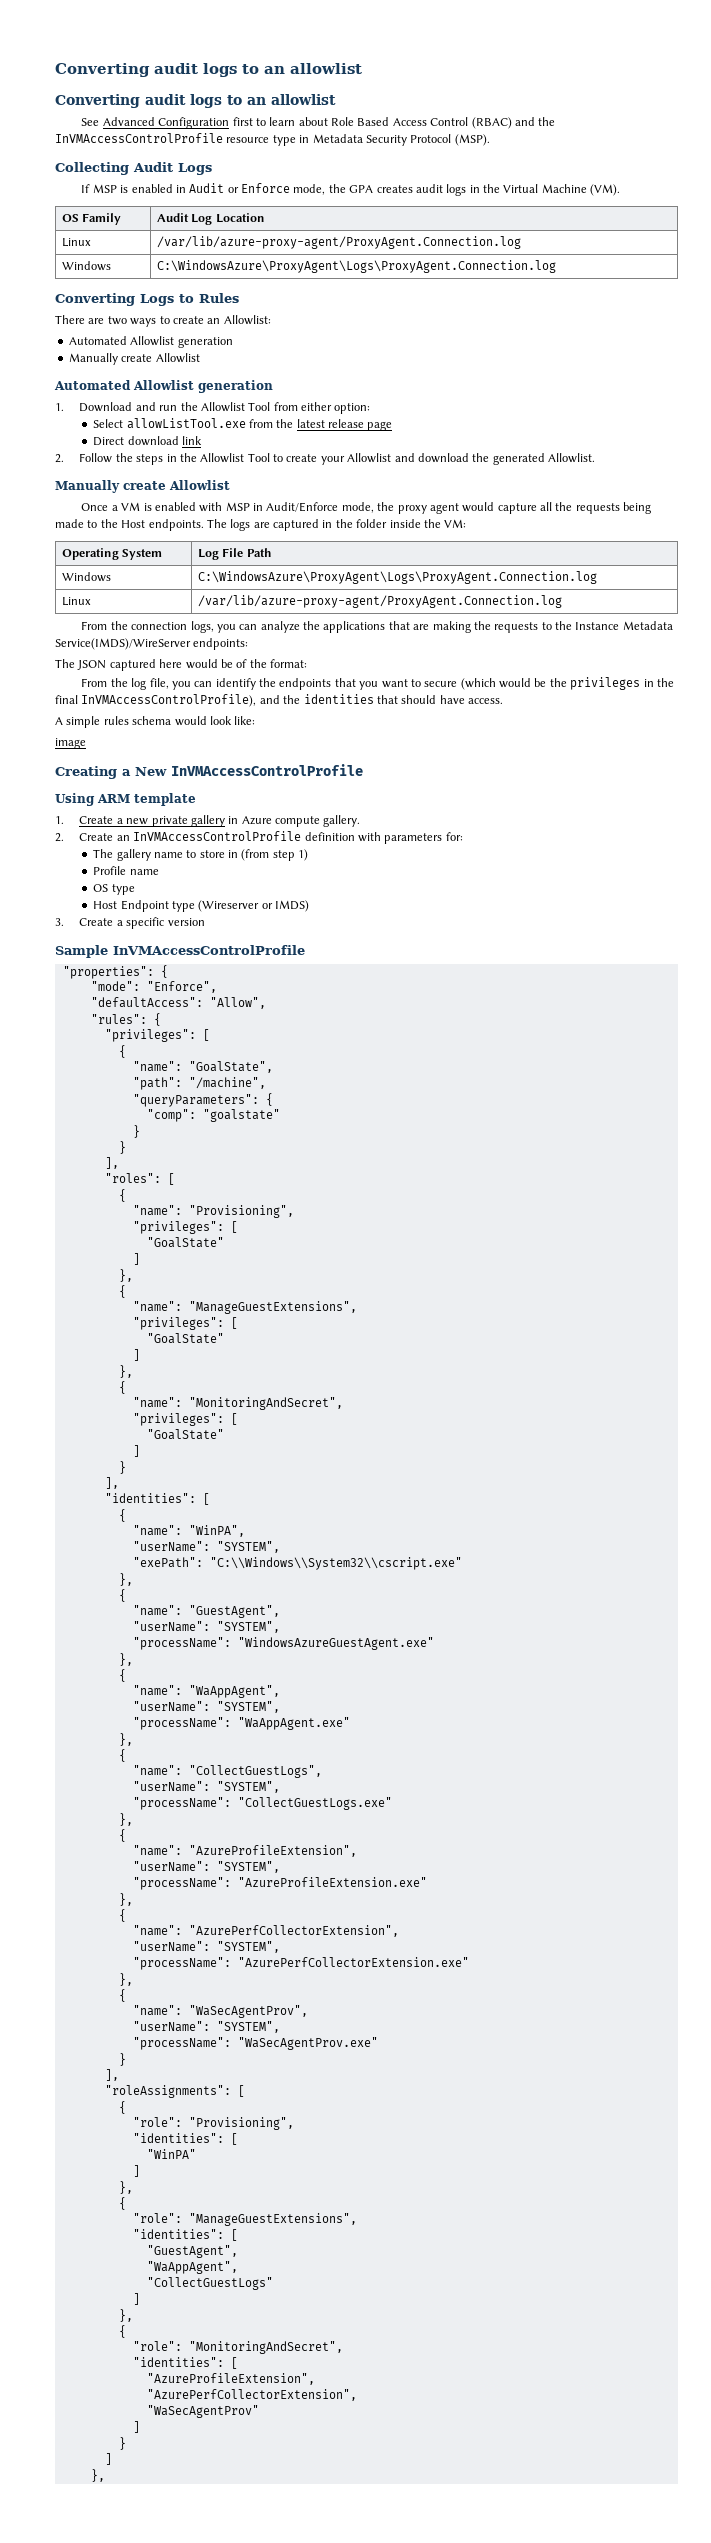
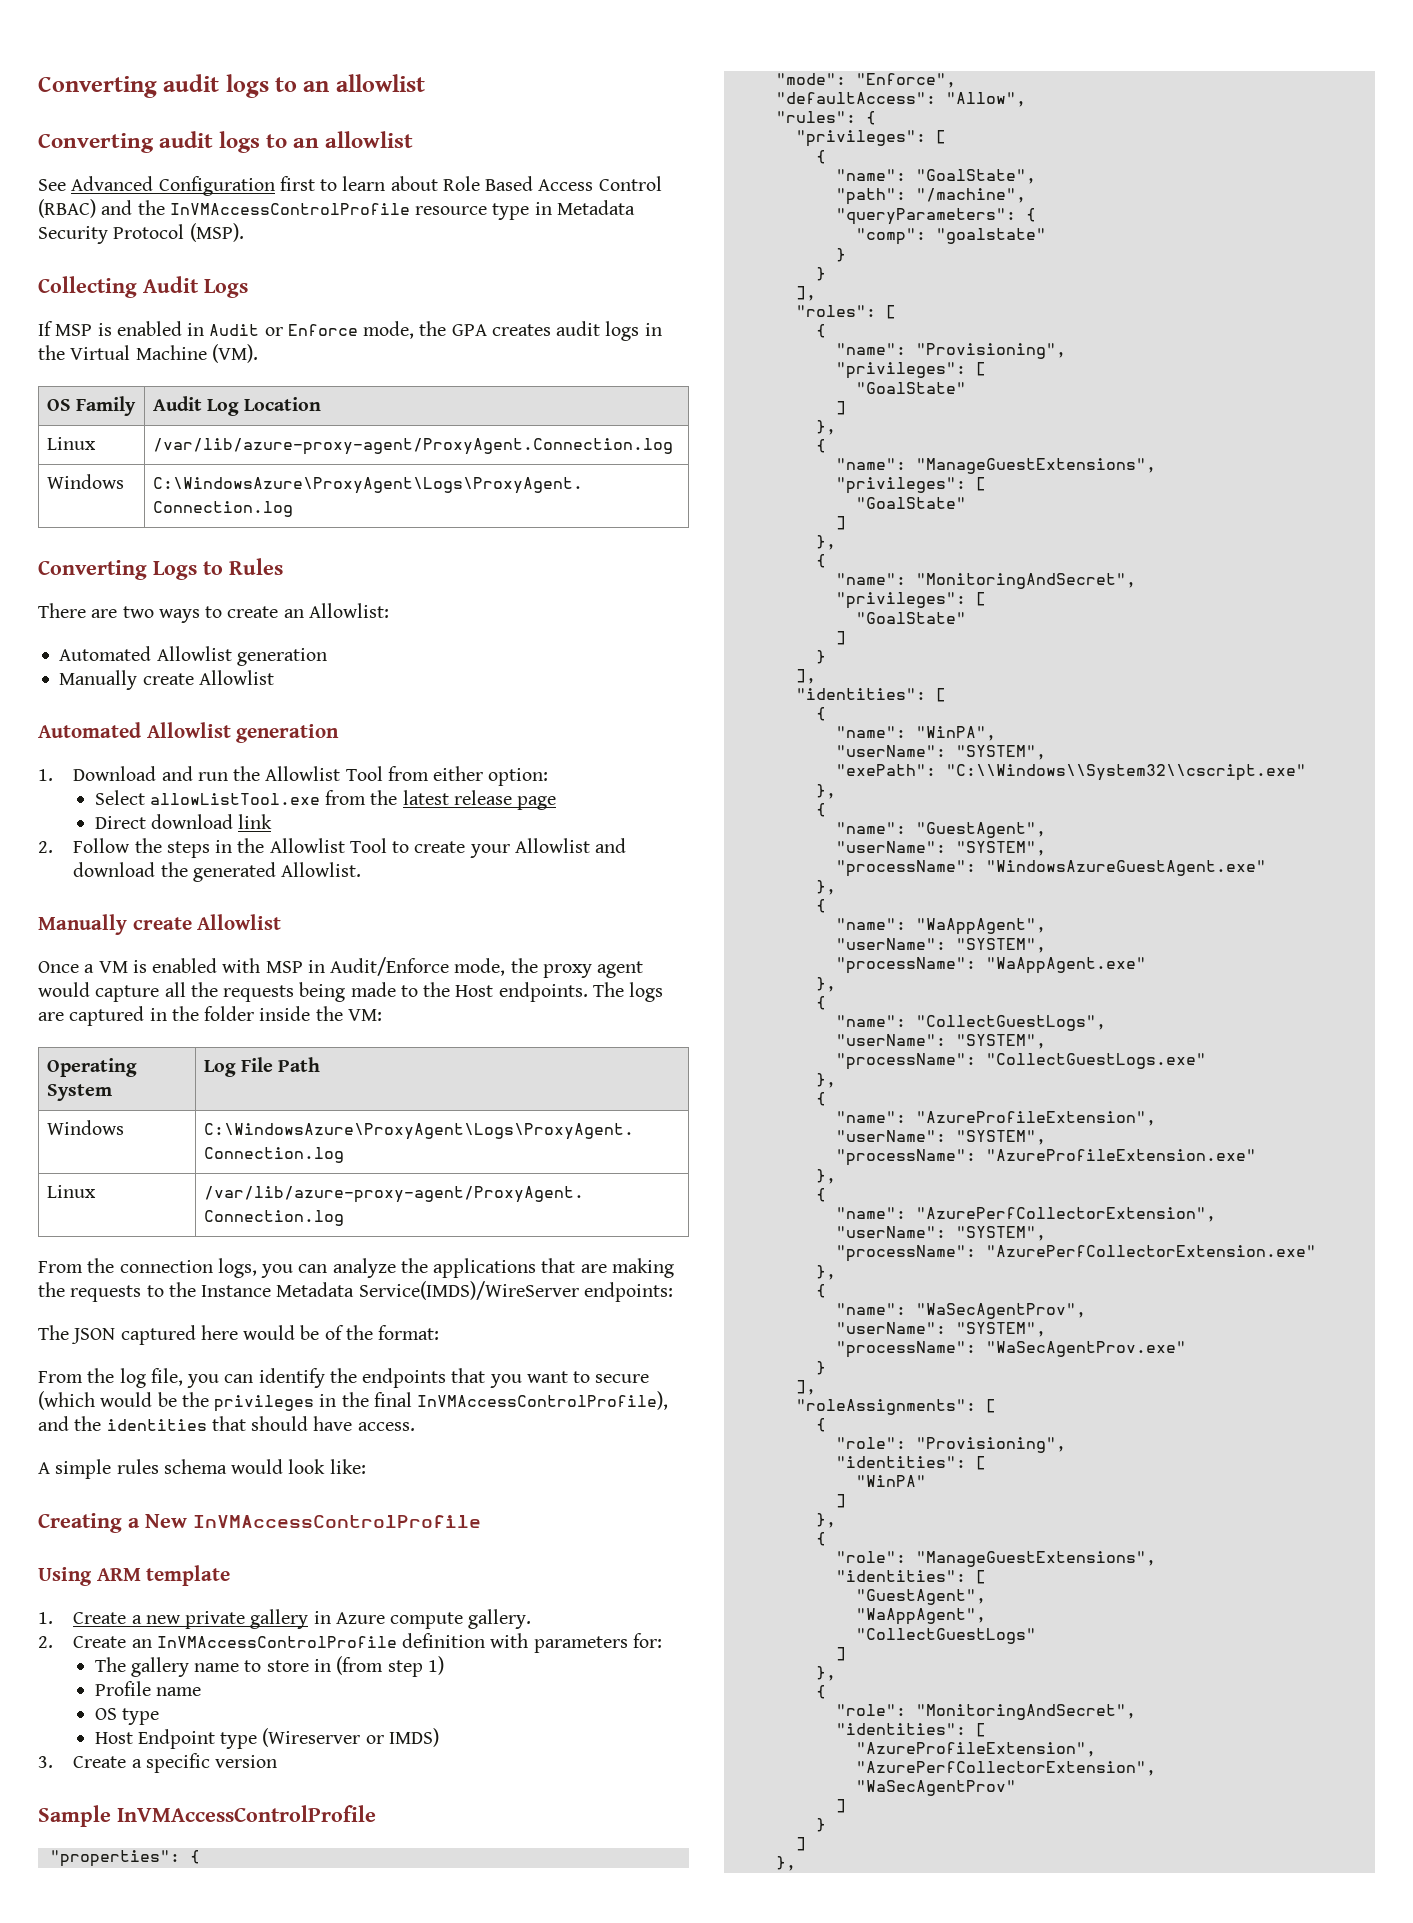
[55,738,86,749] // image -> (366, 1466) none

